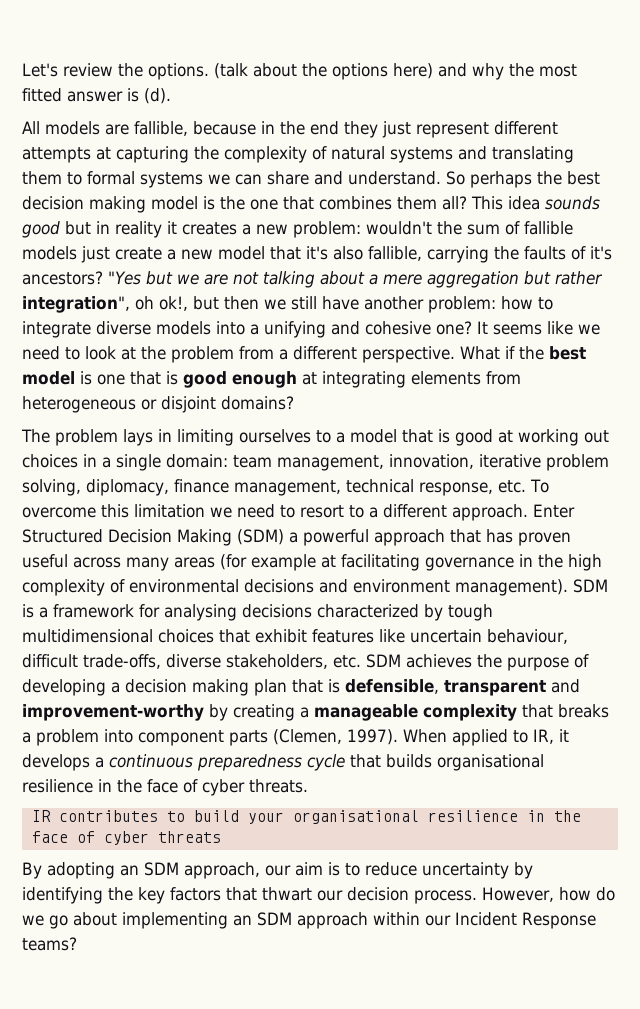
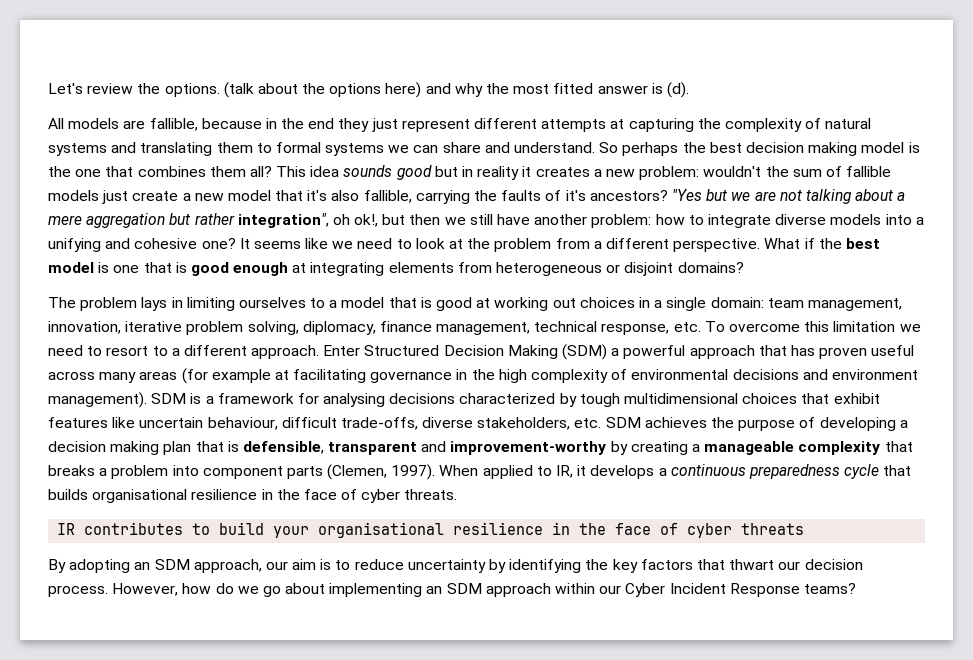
(451, 920) none -> [625,583,666,597] Cyber

